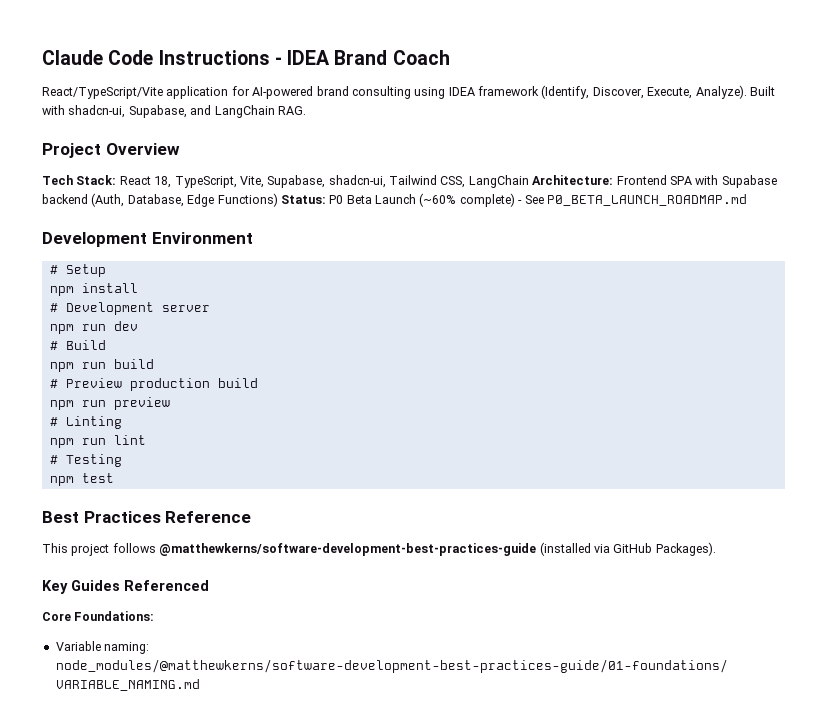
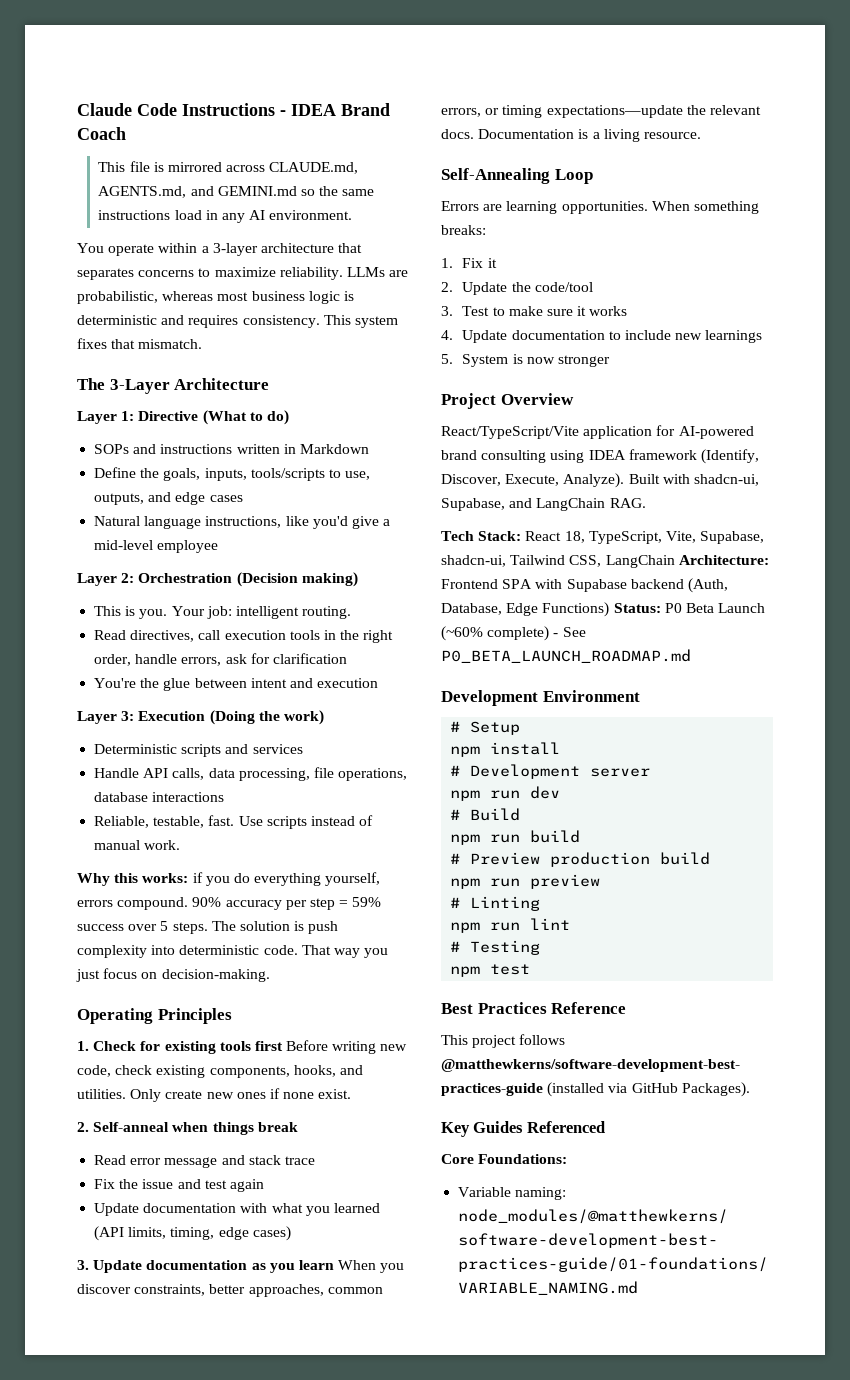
(450, 57) none -> [98,161,359,174] [98,186,375,198] [98,210,353,223] [77,243,363,256] [77,267,409,280] [77,291,354,304] [77,315,398,328] [77,338,203,349] [77,378,270,394] [77,410,289,425] [94,444,369,454] [94,467,371,481] [94,492,243,505] [94,516,391,529] [94,540,219,553] [77,572,358,587] [94,606,352,619] [94,630,394,643] [94,653,347,666] [94,678,379,691] [77,710,324,725] [94,744,303,757] [94,767,408,781] [94,792,225,802] [94,815,374,829] [94,840,181,850] [77,872,381,886] [77,897,382,910] [77,921,339,934] [77,945,389,958] [76,968,270,982] [77,1008,232,1024] [77,1040,408,1054] [77,1065,363,1078] [77,1088,352,1102] [77,1122,298,1135] [94,1155,315,1168] [94,1179,264,1192] [94,1203,380,1216] [94,1226,291,1241] [77,1260,405,1273] [77,1284,383,1297] [441,105,761,118] [441,129,701,142] [441,168,593,184] [441,201,759,214] [441,225,486,235] [441,258,497,268] [441,282,593,295] [441,306,628,316] [441,330,763,343] [441,354,610,367] [441,393,574,409] // This file is mirrored across CLAUDE.md, AGENTS.md, and GEMINI.md so the same instructions load in any AI environment. // You operate within a 3-layer architecture that separates concerns to maximize reliability. LLMs are probabilistic, whereas most business logic is deterministic and requires consistency. This system fixes that mismatch. // The 3-Layer Architecture // Layer 1: Directive (What to do) // SOPs and instructions written in Markdown // Define the goals, inputs, tools/scripts to use, outputs, and edge cases // Natural language instructions, like you'd give a mid-level employee // Layer 2: Orchestration (Decision making) // This is you. Your job: intelligent routing. // Read directives, call execution tools in the right order, handle errors, ask for clarification // You're the glue between intent and execution // Layer 3: Execution (Doing the work) // Deterministic scripts and services // Handle API calls, data processing, file operations, database interactions // Reliable, testable, fast. Use scripts instead of manual work. // Why this works: if you do everything yourself, errors compound. 90% accuracy per step = 59% success over 5 steps. The solution is push complexity into deterministic code. That way you just focus on decision-making. // Operating Principles // 1. Check for existing tools first Before writing new code, check existing components, hooks, and utilities. Only create new ones if none exist. // 2. Self-anneal when things break // Read error message and stack trace // Fix the issue and test again // Update documentation with what you learned (API limits, timing, edge cases) // 3. Update documentation as you learn When you discover constraints, better approaches, common errors, or timing expectations—update the relevant docs. Documentation is a living resource. // Self-Annealing Loop // Errors are learning opportunities. When something breaks: // 1. Fix it // 2. Update the code/tool // 3. Test to make sure it works // 4. Update documentation to include new learnings // 5. System is now stronger // Project Overview
[42,143,180,158] // Project Overview -> (646, 503) none

